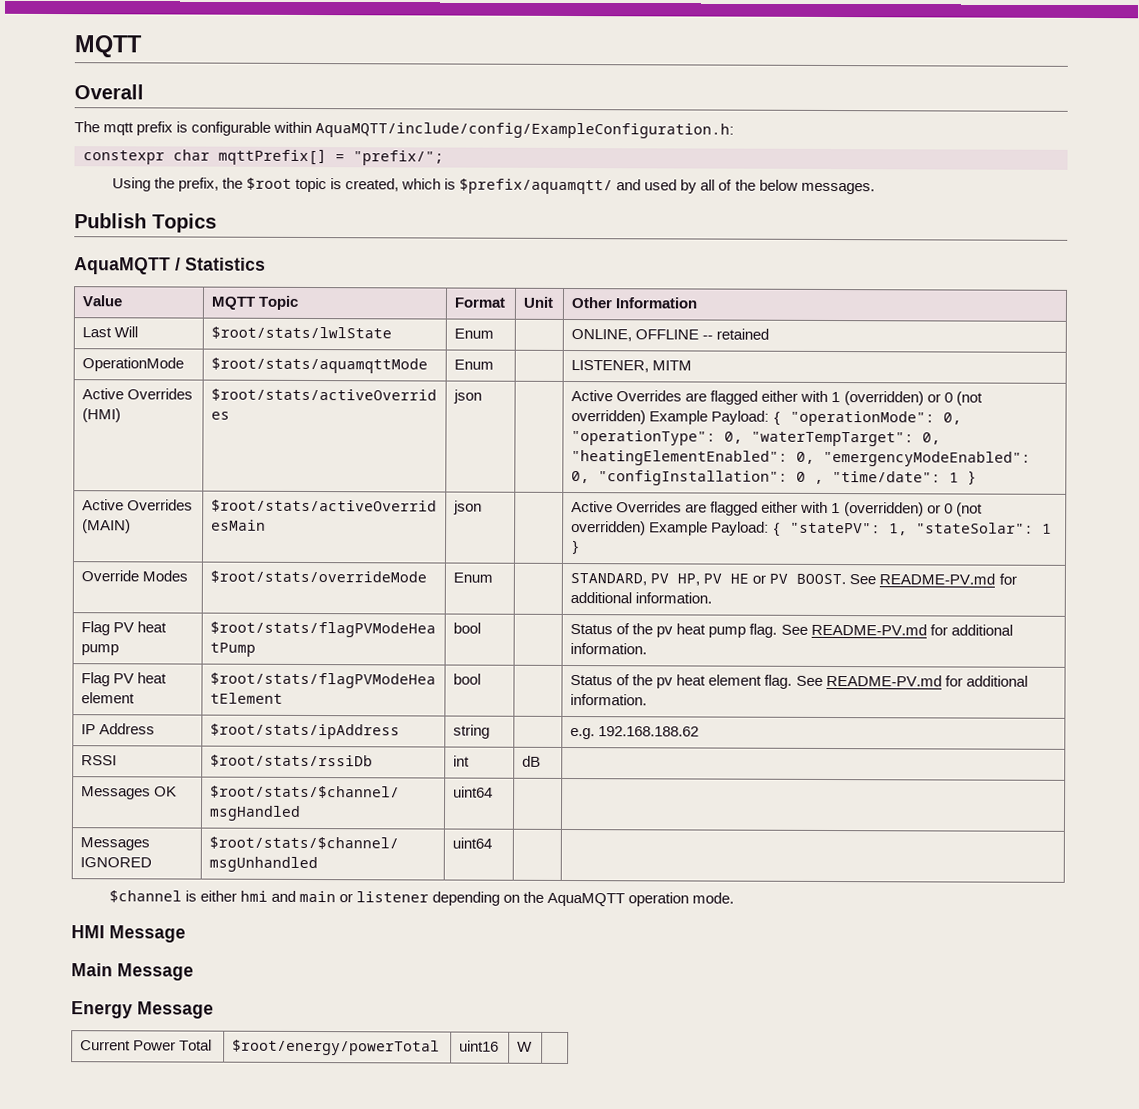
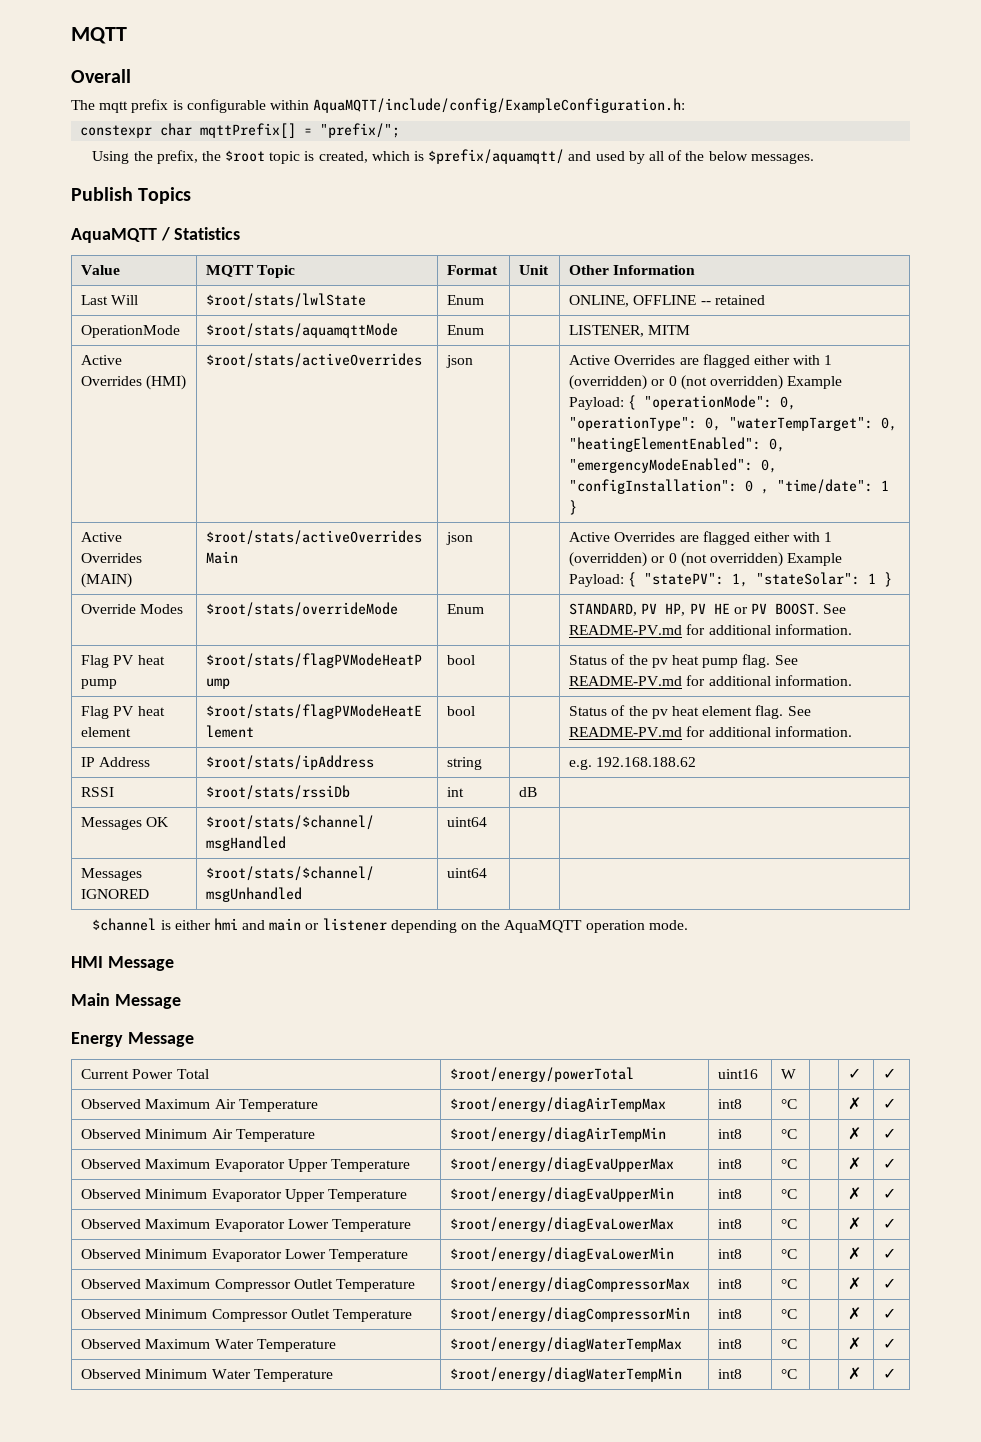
(534, 1046) none -> [848,1068,862,1079] [883,1068,897,1079] [81,1099,318,1112] [450,1097,667,1112] [718,1099,743,1109] [781,1099,798,1109] [848,1097,862,1110] [883,1098,897,1109] [81,1129,315,1142] [450,1127,667,1142] [718,1129,743,1139] [781,1129,798,1139] [848,1127,862,1140] [883,1128,897,1139] [81,1159,410,1172] [450,1157,675,1172] [718,1159,743,1169] [781,1159,798,1169] [848,1157,862,1170] [883,1158,897,1169] [81,1189,407,1202] [450,1187,675,1202] [718,1189,743,1199] [781,1189,798,1199] [848,1187,862,1200] [883,1188,897,1199] [81,1219,411,1232] [450,1217,675,1232] [718,1219,743,1229] [781,1219,798,1229] [848,1217,862,1230] [883,1218,897,1229] [81,1249,408,1262] [450,1247,675,1262] [718,1249,743,1259] [781,1249,798,1259] [848,1247,862,1260] [883,1248,897,1259] [81,1279,415,1292] [450,1277,691,1292] [718,1279,743,1289] [781,1279,798,1289] [848,1277,862,1290] [883,1278,897,1289] [81,1309,412,1322] [450,1307,691,1322] [718,1309,743,1319] [781,1309,798,1319] [848,1307,862,1320] [883,1308,897,1319] [81,1339,336,1352] [450,1337,683,1352] [718,1339,743,1349] [781,1339,798,1349] [848,1337,862,1350] [883,1338,897,1349] [81,1369,333,1382] [450,1367,683,1382] [718,1369,743,1379] [781,1369,798,1379] [848,1367,862,1380] [883,1368,897,1379] | ✓ | ✓ // Observed Maximum Air Temperature | $root/energy/diagAirTempMax | int8 | °C | | ✗ | ✓ // Observed Minimum Air Temperature | $root/energy/diagAirTempMin | int8 | °C | | ✗ | ✓ // Observed Maximum Evaporator Upper Temperature | $root/energy/diagEvaUpperMax | int8 | °C | | ✗ | ✓ // Observed Minimum Evaporator Upper Temperature | $root/energy/diagEvaUpperMin | int8 | °C | | ✗ | ✓ // Observed Maximum Evaporator Lower Temperature | $root/energy/diagEvaLowerMax | int8 | °C | | ✗ | ✓ // Observed Minimum Evaporator Lower Temperature | $root/energy/diagEvaLowerMin | int8 | °C | | ✗ | ✓ // Observed Maximum Compressor Outlet Temperature | $root/energy/diagCompressorMax | int8 | °C | | ✗ | ✓ // Observed Minimum Compressor Outlet Temperature | $root/energy/diagCompressorMin | int8 | °C | | ✗ | ✓ // Observed Maximum Water Temperature | $root/energy/diagWaterTempMax | int8 | °C | | ✗ | ✓ // Observed Minimum Water Temperature | $root/energy/diagWaterTempMin | int8 | °C | | ✗ | ✓

